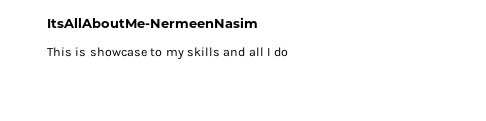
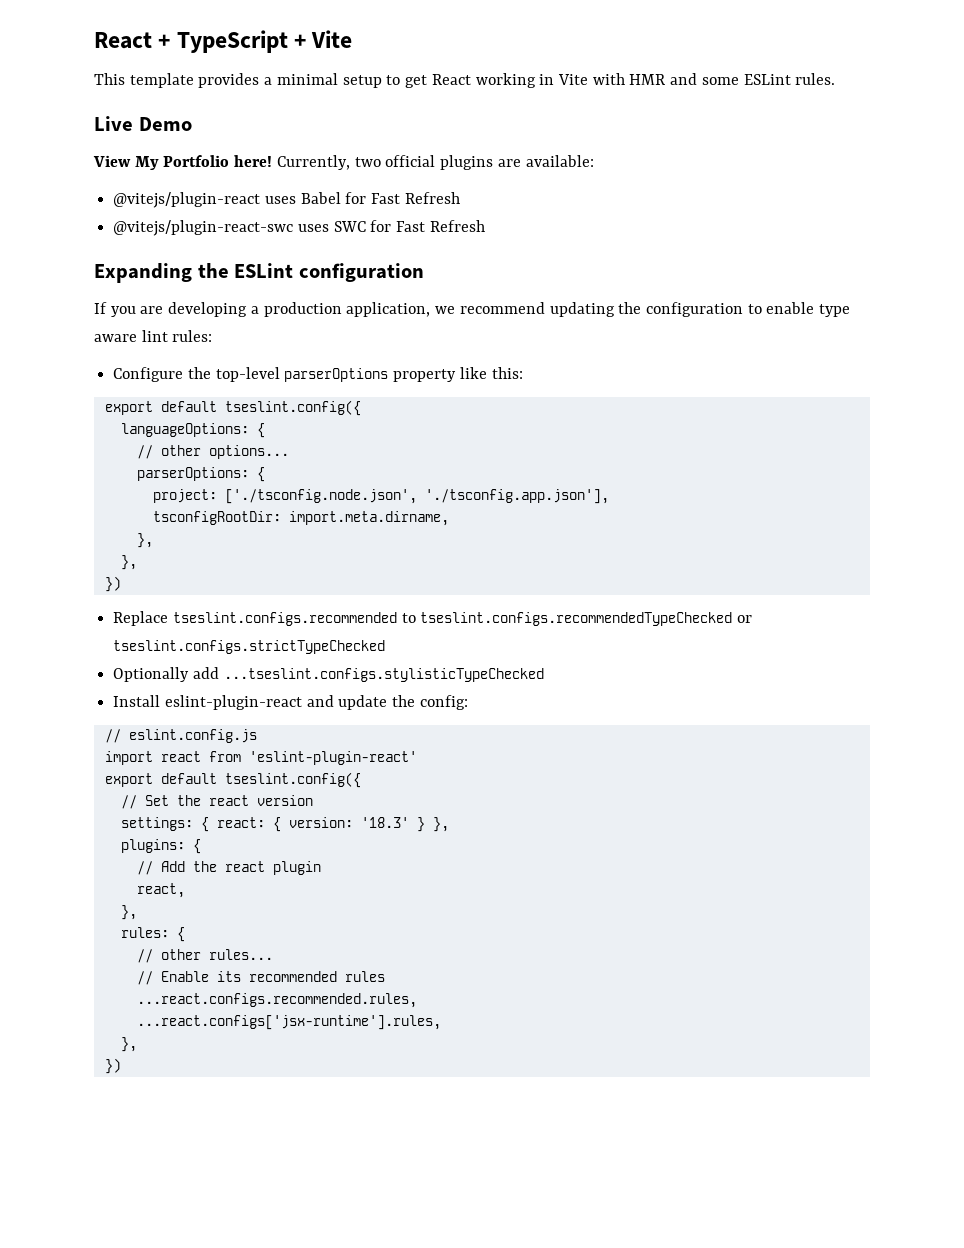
[47,17,258,28] [47,47,289,60] ItsAllAboutMe-NermeenNasim // This is showcase to my skills and all I do -> [94,30,353,53] [94,73,836,88] [94,116,192,131] [93,155,594,170] [113,192,460,208] [113,220,485,236] [94,263,424,283] [94,302,851,317] [94,330,213,342] [113,367,523,382] [104,400,361,416] [120,423,265,438] [136,445,289,459] [136,467,265,482] [152,489,609,504] [152,511,449,526] [136,533,153,548] [120,555,137,570] [104,576,121,592] [113,611,753,626] [113,640,386,654] [113,667,544,682] [113,695,468,710] [104,729,257,743] [104,751,417,765] [104,772,361,788] [120,795,313,809] [120,817,449,832] [120,839,201,854] [136,861,321,875] [136,883,185,898] [120,905,137,920] [120,927,185,942] [136,949,273,963] [136,971,385,985] [136,993,417,1008] [136,1015,441,1030] [120,1037,137,1052] [104,1058,121,1074] React + TypeScript + Vite // This template provides a minimal setup to get React working in Vite with HMR and some ESLint rules. // Live Demo // View My Portfolio here! Currently, two official plugins are available: // @vitejs/plugin-react uses Babel for Fast Refresh // @vitejs/plugin-react-swc uses SWC for Fast Refresh // Expanding the ESLint configuration // If you are developing a production application, we recommend updating the configuration to enable type aware lint rules: // Configure the top-level parserOptions property like this: // export default tseslint.config({ // languageOptions: { // // other options... // parserOptions: { // project: ['./tsconfig.node.json', './tsconfig.app.json'], // tsconfigRootDir: import.meta.dirname, // }, // }, // }) // Replace tseslint.configs.recommended to tseslint.configs.recommendedTypeChecked or tseslint.configs.strictTypeChecked // Optionally add ...tseslint.configs.stylisticTypeChecked // Install eslint-plugin-react and update the config: // // eslint.config.js // import react from 'eslint-plugin-react' // export default tseslint.config({ // // Set the react version // settings: { react: { version: '18.3' } }, // plugins: { // // Add the react plugin // react, // }, // rules: { // // other rules... // // Enable its recommended rules // ...react.configs.recommended.rules, // ...react.configs['jsx-runtime'].rules, // }, // })

